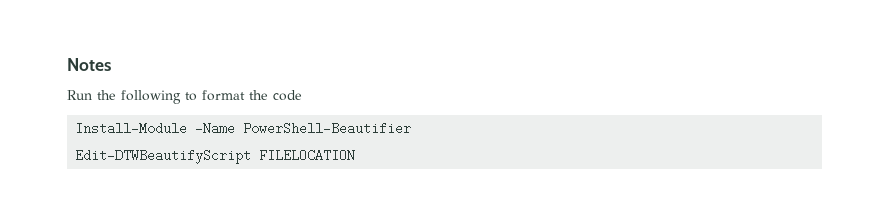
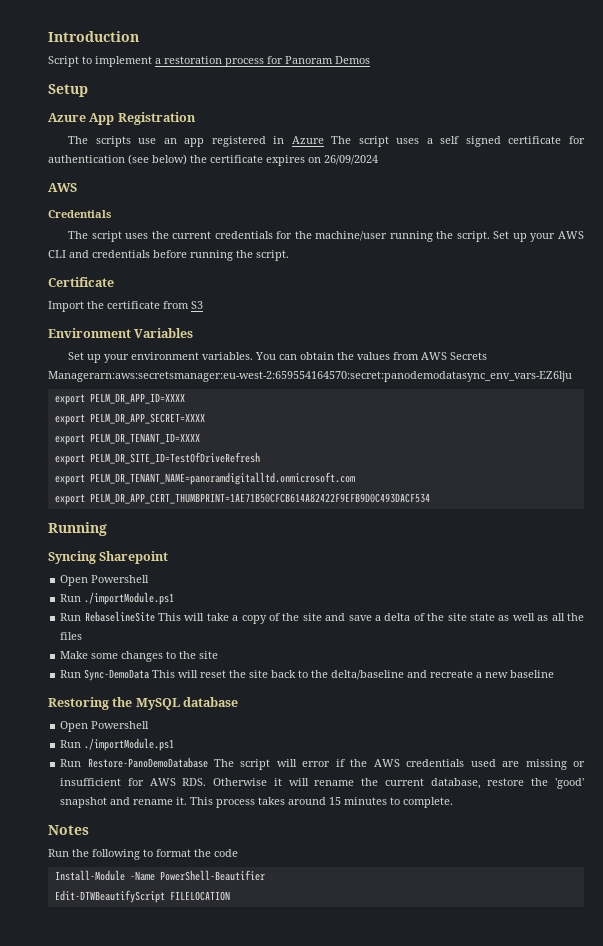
(67, 64) none -> [48,31,139,42] [48,56,370,67] [48,84,88,97] [48,112,196,125] [68,136,585,147] [48,154,378,166] [48,183,77,192] [48,210,111,218] [68,231,584,242] [48,250,289,261] [48,277,114,287] [48,301,203,312] [48,328,194,338] [68,352,488,363] [48,371,572,382] [54,393,185,405] [54,413,205,425] [54,433,200,445] [54,452,260,465] [54,472,355,485] [54,493,430,505] [48,522,107,536] [48,551,169,564] [60,575,150,586] [60,592,175,605] [60,611,584,624] [60,632,83,640] [60,651,219,662] [60,669,555,681] [48,697,239,710] [60,721,150,732] [60,738,175,751] [60,757,585,770] [60,778,584,789] [60,797,454,808] Introduction // Script to implement a restoration process for Panoram Demos // Setup // Azure App Registration // The scripts use an app registered in Azure The script uses a self signed certificate for authentication (see below) the certificate expires on 26/09/2024 // AWS // Credentials // The script uses the current credentials for the machine/user running the script. Set up your AWS CLI and credentials before running the script. // Certificate // Import the certificate from S3 // Environment Variables // Set up your environment variables. You can obtain the values from AWS Secrets Managerarn:aws:secretsmanager:eu-west-2:659554164570:secret:panodemodatasync_env_vars-EZ6lju // export PELM_DR_APP_ID=XXXX // export PELM_DR_APP_SECRET=XXXX // export PELM_DR_TENANT_ID=XXXX // export PELM_DR_SITE_ID=TestOfDriveRefresh // export PELM_DR_TENANT_NAME=panoramdigitalltd.onmicrosoft.com // export PELM_DR_APP_CERT_THUMBPRINT=1AE71B50CFCB614A82422F9EFB9D0C493DACF534 // Running // Syncing Sharepoint // Open Powershell // Run ./importModule.ps1 // Run RebaselineSite This will take a copy of the site and save a delta of the site state as well as all the files // Make some changes to the site // Run Sync-DemoData This will reset the site back to the delta/baseline and recreate a new baseline // Restoring the MySQL database // Open Powershell // Run ./importModule.ps1 // Run Restore-PanoDemoDatabase The script will error if the AWS credentials used are missing or insufficient for AWS RDS. Otherwise it will rename the current database, restore the 'good' snapshot and rename it. This process takes around 15 minutes to complete. //

